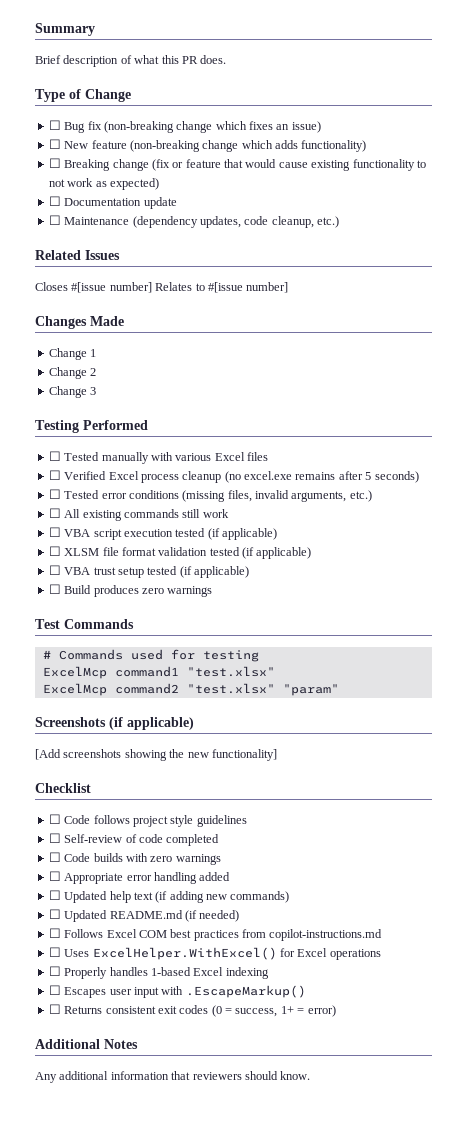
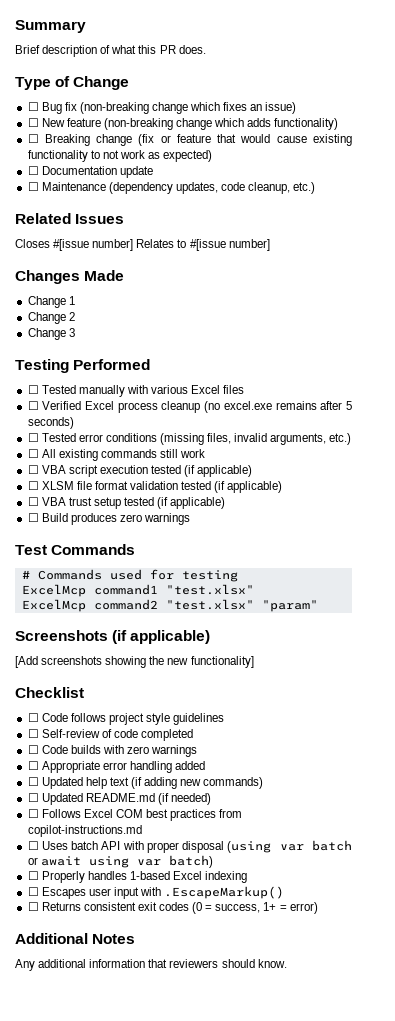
[92,947,381,960] ExcelHelper.WithExcel() for Excel operations -> [71,840,352,853] [27,855,213,868] batch API with proper disposal (using var batch or await using var batch)

